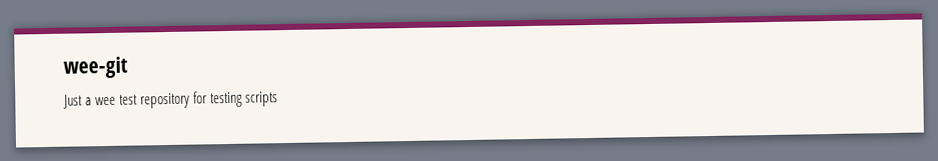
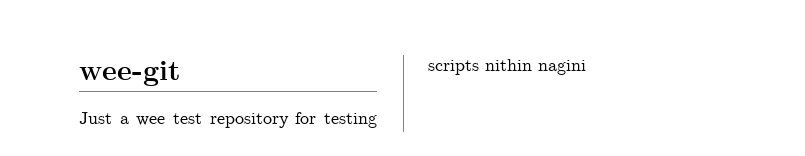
(279, 99) none -> [485,59,586,75] nithin nagini

